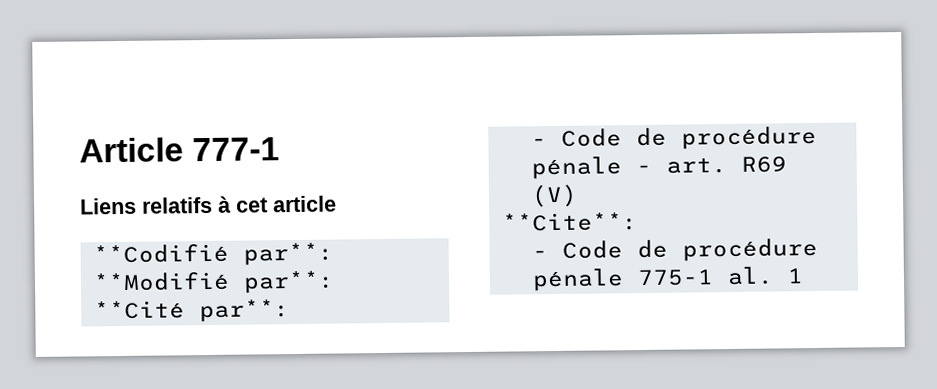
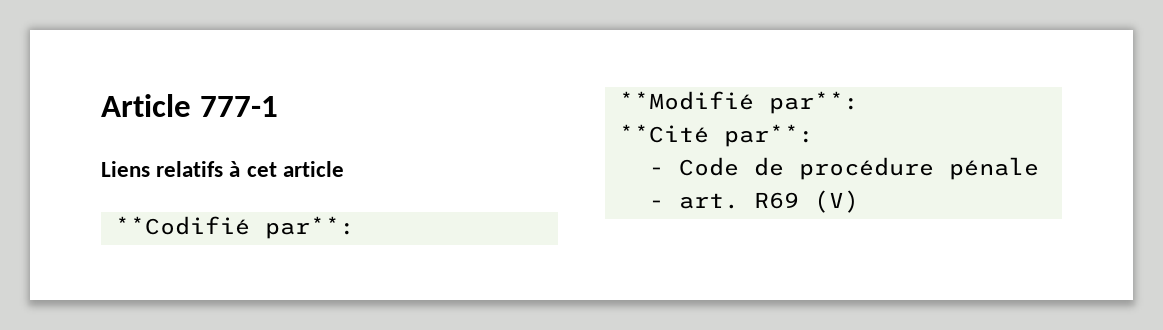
[501,212,638,232] [531,237,818,262] [531,266,804,292] // **Cite**: // - Code de procédure pénale 775-1 al. 1 -> (859, 201) none

